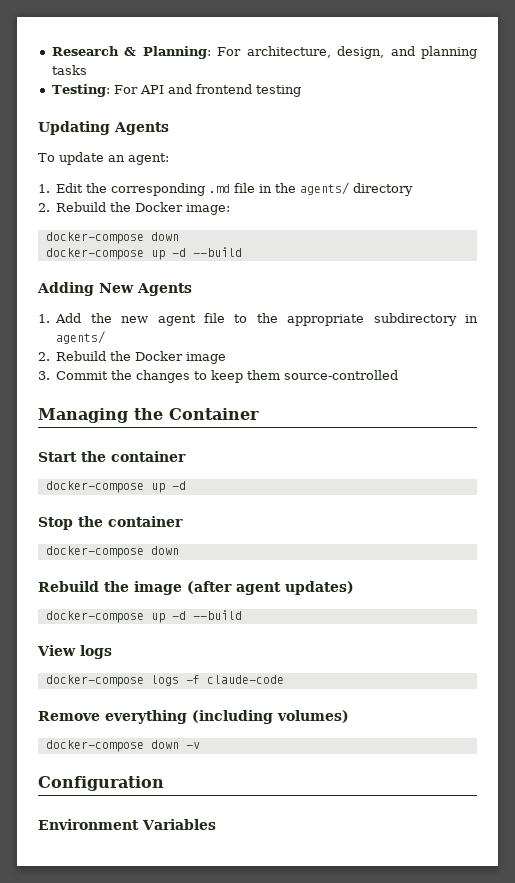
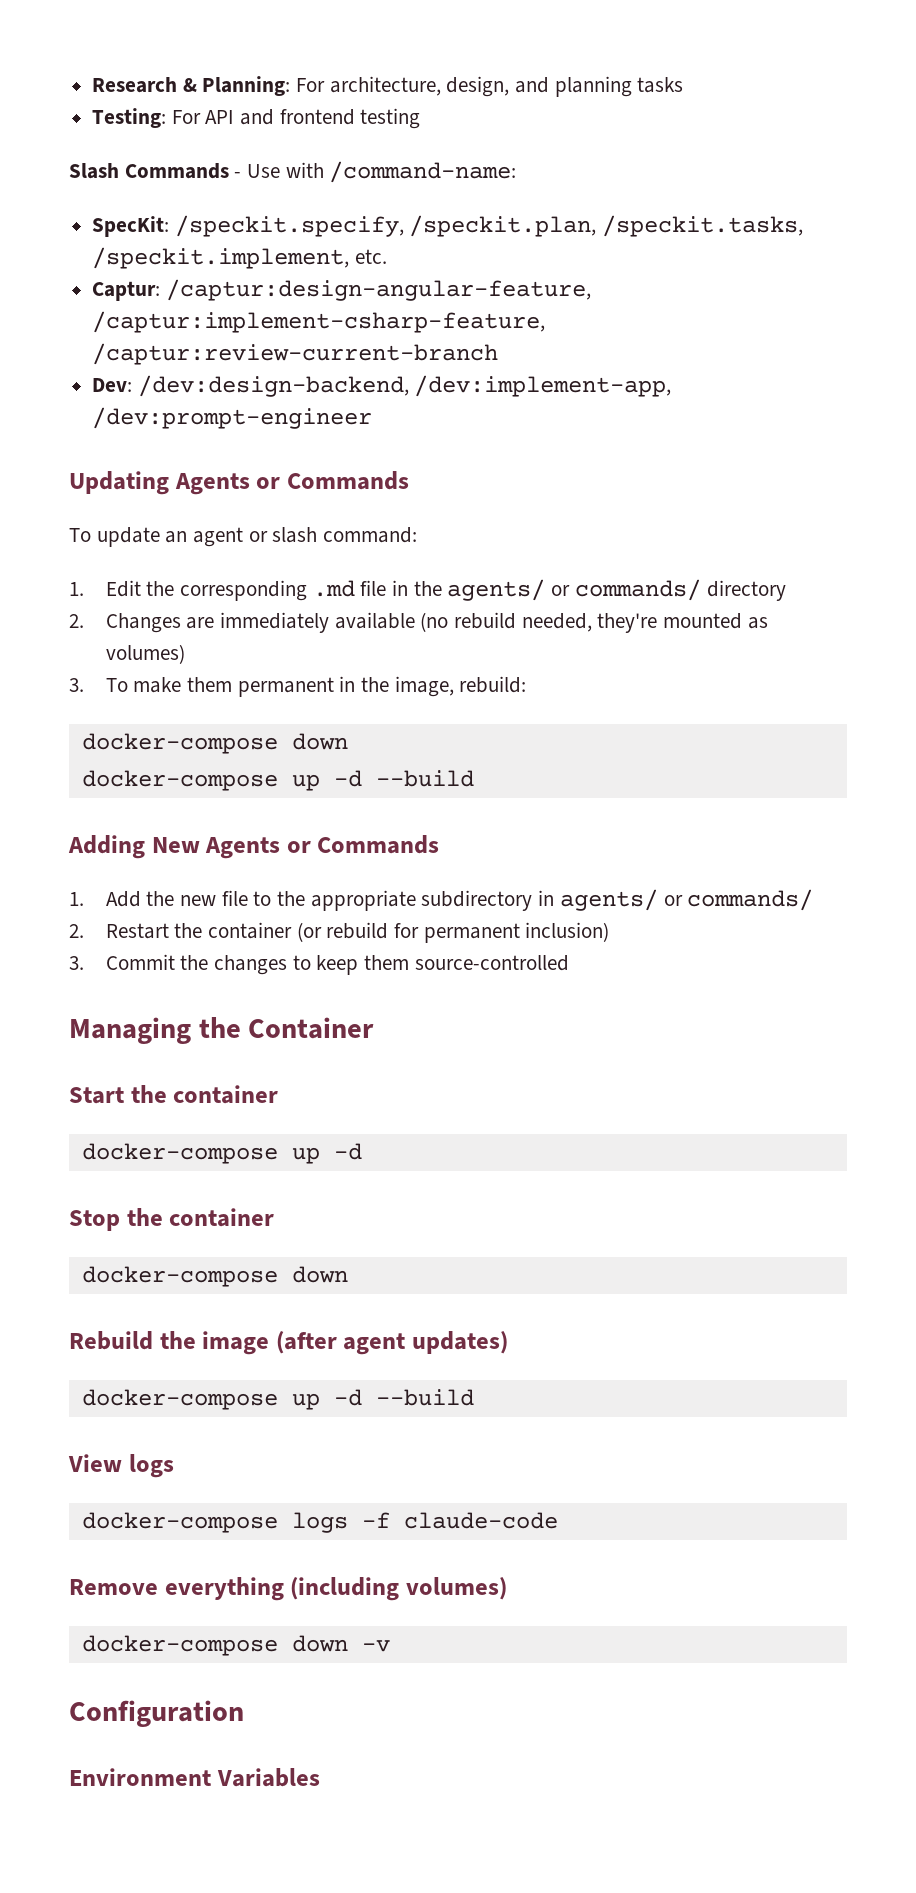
(301, 91) none -> [69,161,517,183] [92,215,804,237] [92,247,387,269] [92,279,591,301] [92,311,546,333] [92,343,499,365] [92,375,672,397] [92,407,373,429] // Slash Commands - Use with /command-name: // SpecKit: /speckit.specify, /speckit.plan, /speckit.tasks, /speckit.implement, etc. // Captur: /captur:design-angular-feature, /captur:implement-csharp-feature, /captur:review-current-branch // Dev: /dev:design-backend, /dev:implement-app, /dev:prompt-engineer
(169, 128) none -> [256,471,409,490] or Commands
[128,153,169,165] agent: -> [193,527,418,547] agent or slash command:
(350, 188) none -> [551,579,701,601] or commands/
[56,202,231,215] Rebuild the Docker image: -> [105,612,768,633] [105,644,185,664] [69,676,527,697] Changes are immediately available (no rebuild needed, they're mounted as volumes) // 3. To make them permanent in the image, rebuild:
(192, 289) none -> [286,835,440,854] or Commands
[157,314,196,326] agent -> (217, 900) none
[38,351,227,364] // 2. Rebuild the Docker image -> [663,889,814,911] [69,922,610,943] or commands/ // 2. Restart the container (or rebuild for permanent inclusion)

